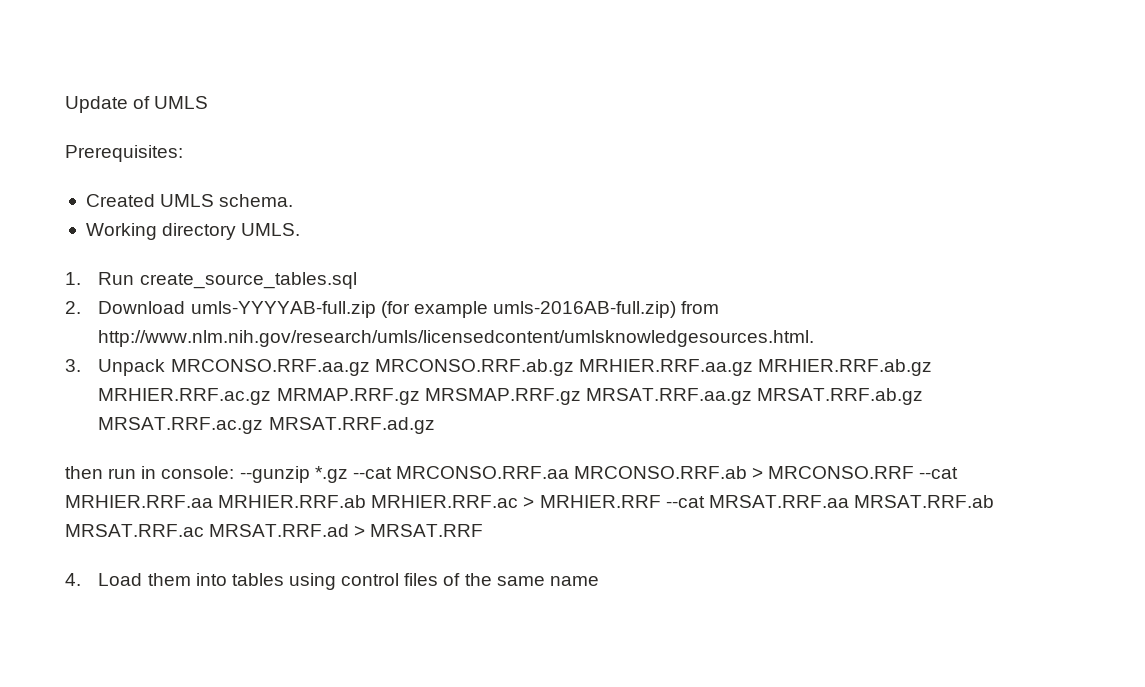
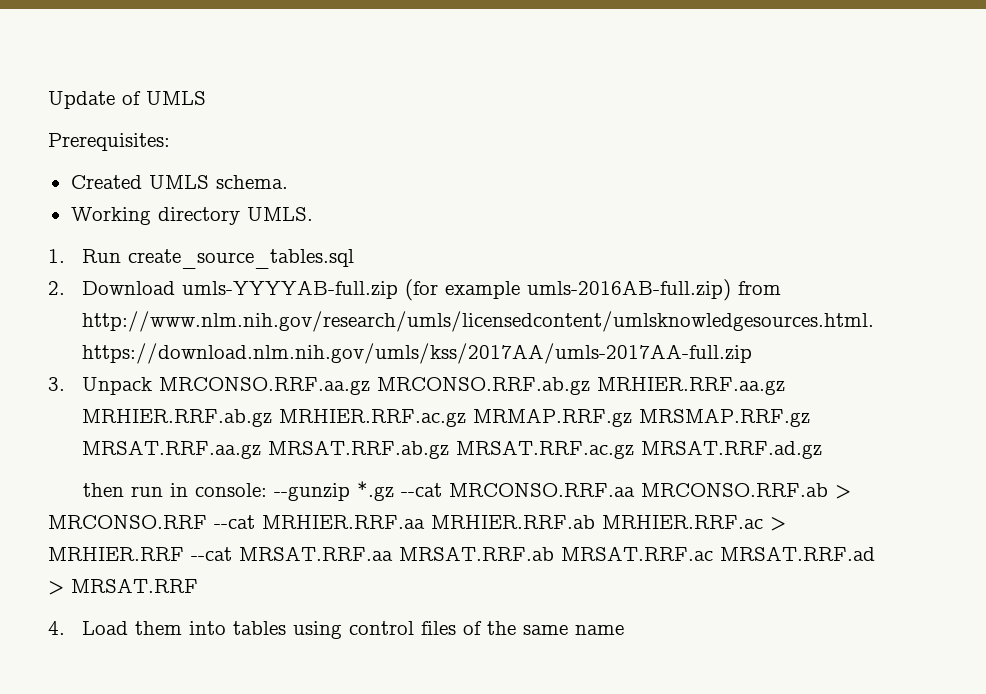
(815, 338) none -> [81,343,752,364] https://download.nlm.nih.gov/umls/kss/2017AA/umls-2017AA-full.zip

